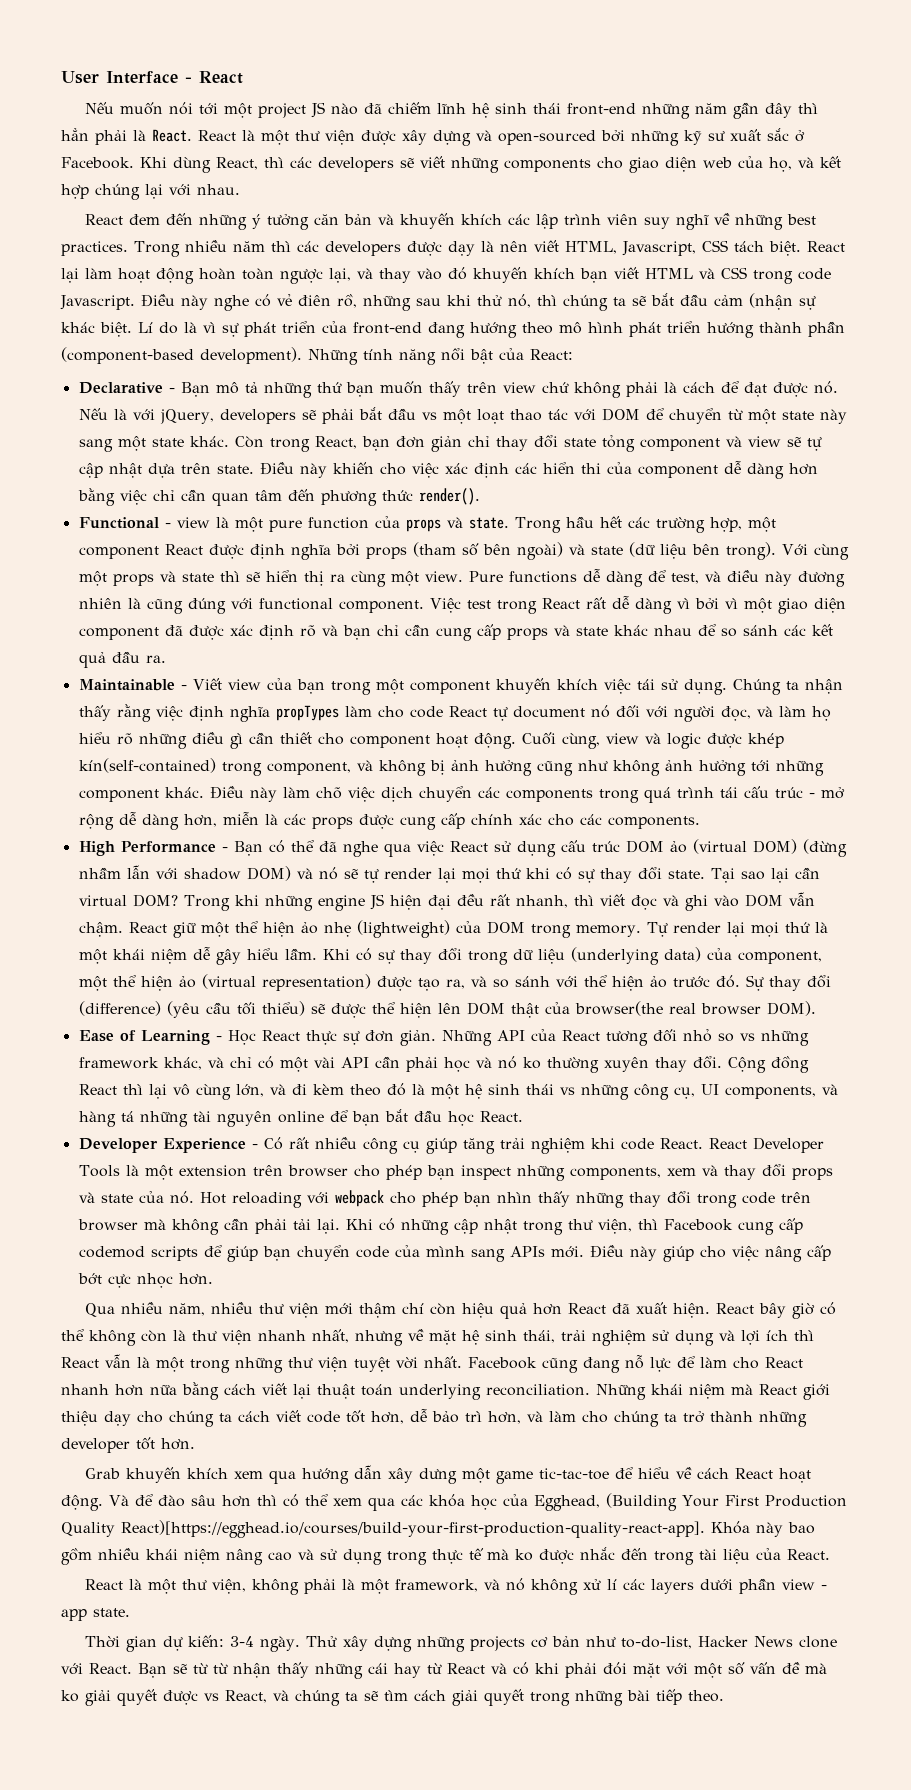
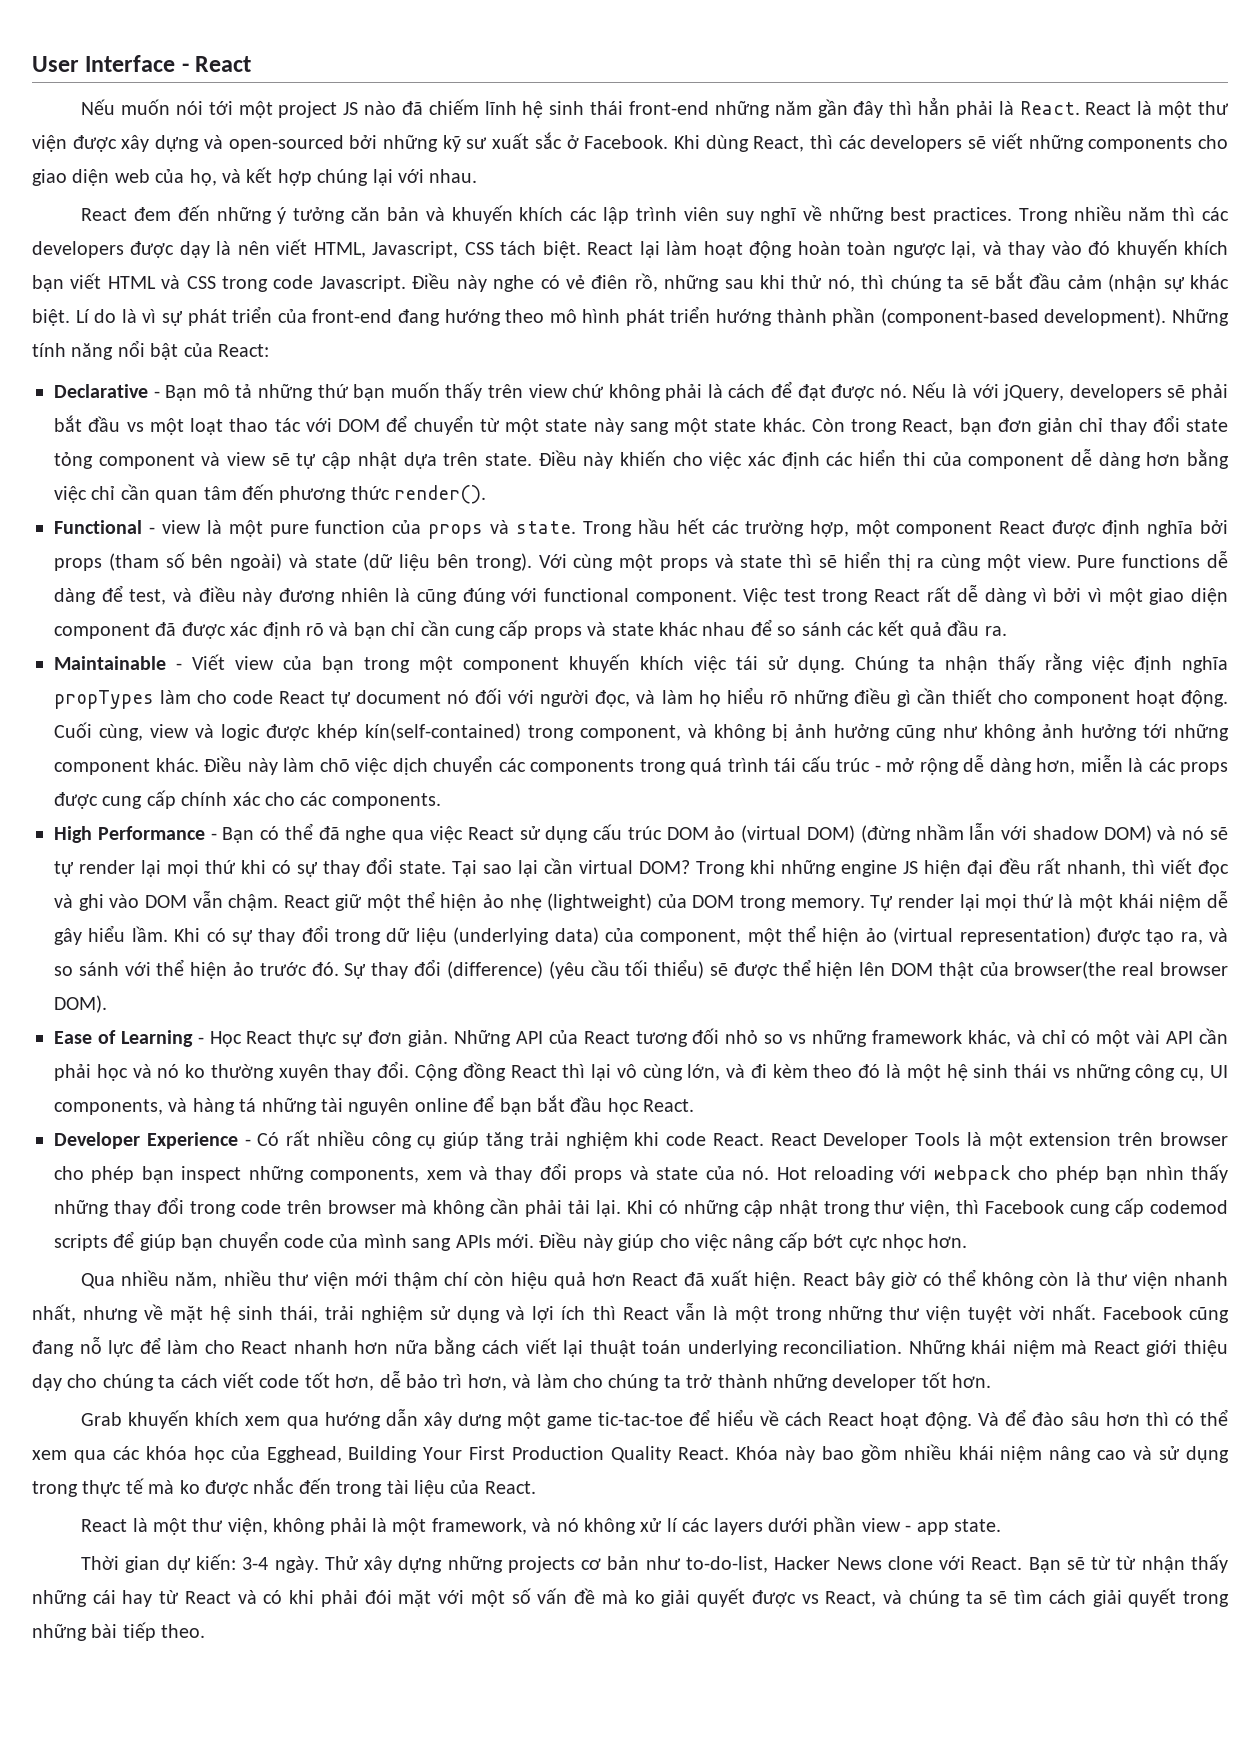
[605,1493,677,1511] (Building -> [348,1446,418,1463] Building
[121,1520,705,1538] React)[https://egghead.io/courses/build-your-first-production-quality-react-app]. -> [678,1447,729,1460] React.

